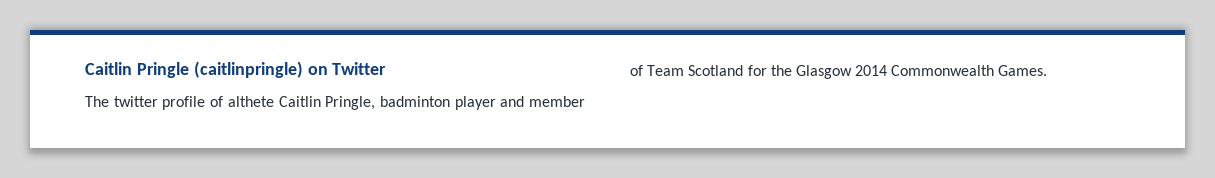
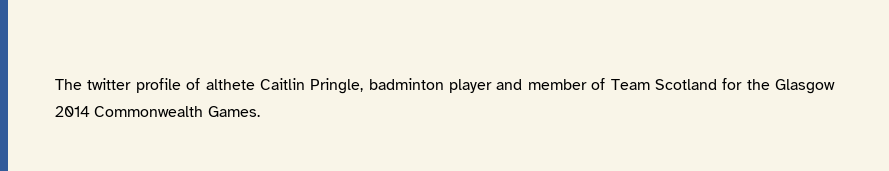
[85,61,387,78] Caitlin Pringle (caitlinpringle) on Twitter // -> (55, 84) none

